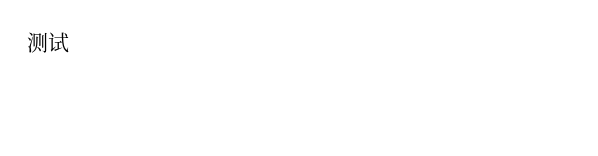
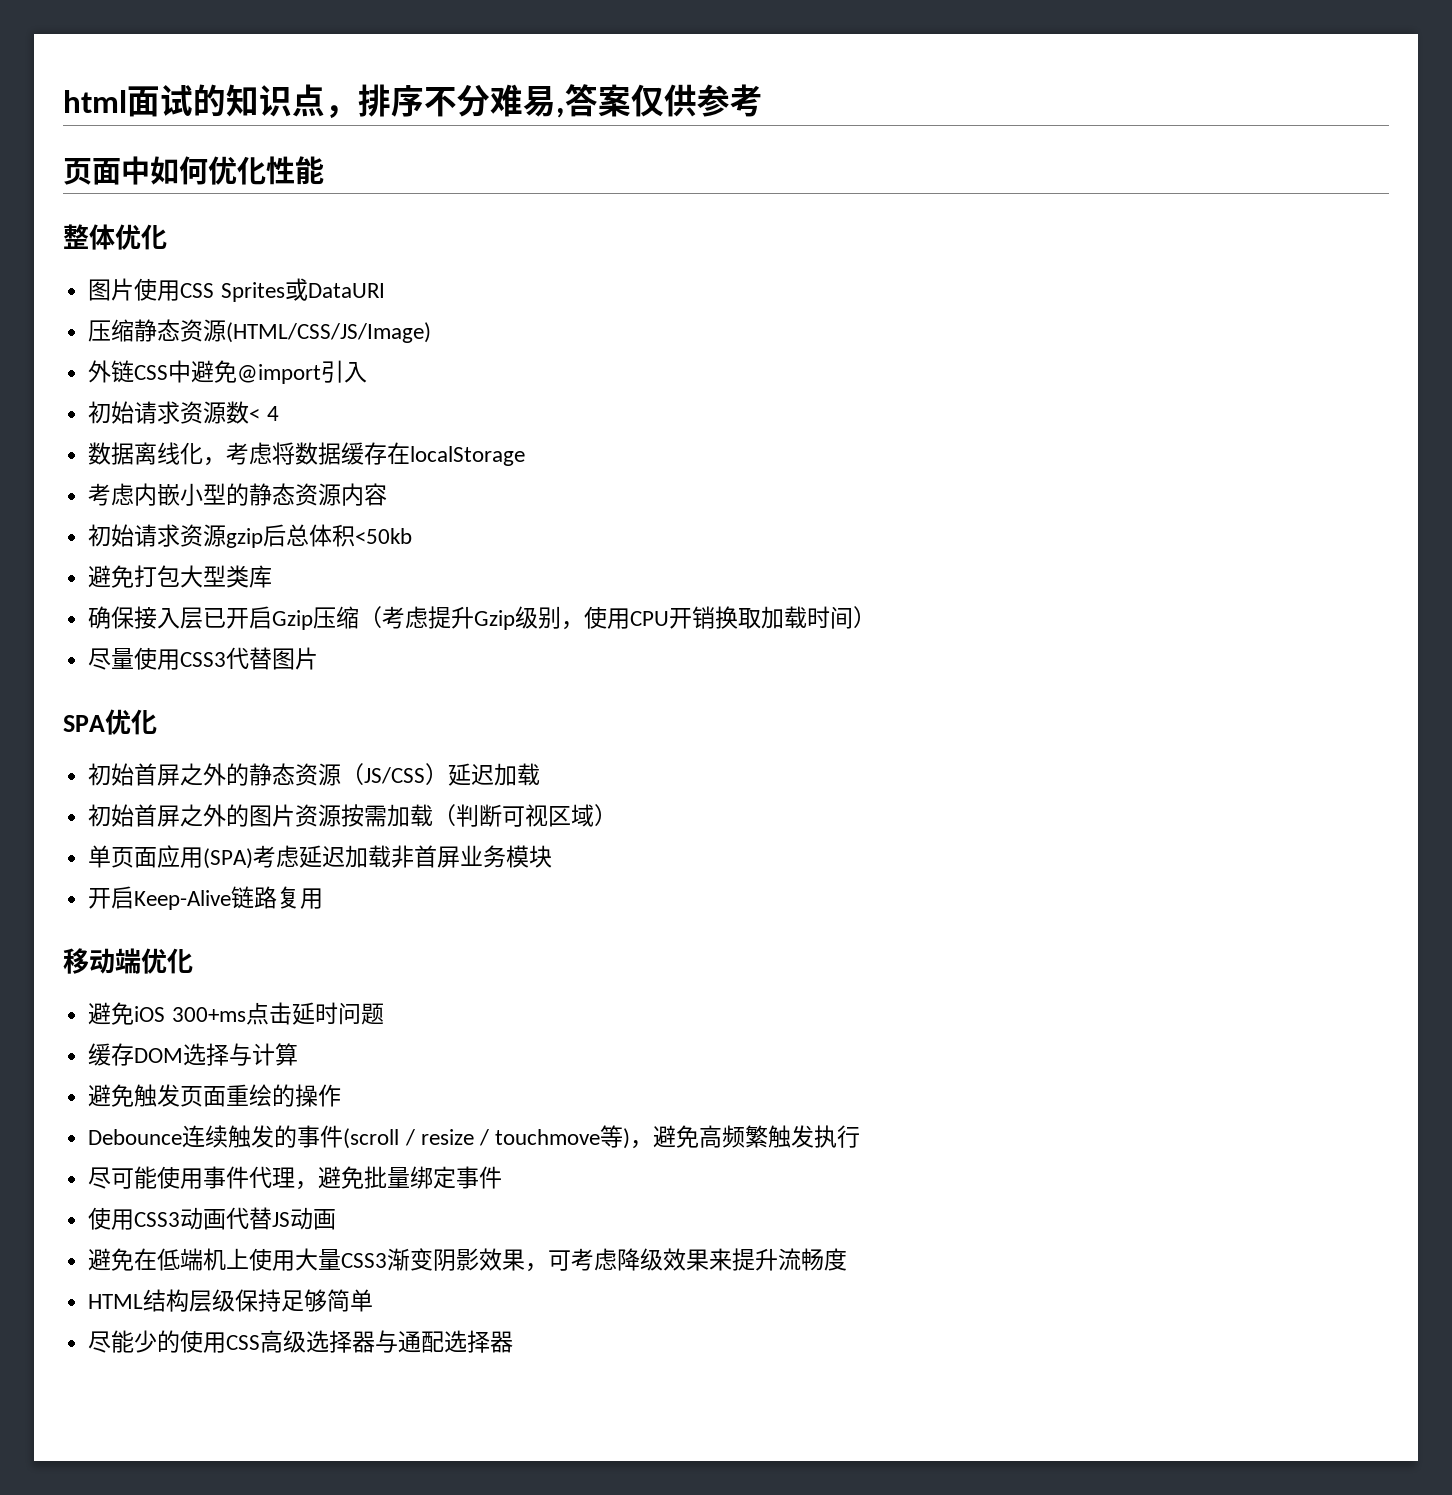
[27,32,69,53] 测试 -> [63,84,763,119] [63,156,324,185] [63,224,167,250] [88,278,385,302] [88,319,432,343] [88,360,368,384] [88,401,279,424] [88,442,526,466] [88,483,388,506] [88,524,413,548] [88,565,273,588] [88,606,877,630] [88,647,319,670] [63,709,157,735] [88,763,541,786] [88,804,618,827] [88,845,553,869] [88,886,324,910] [63,948,193,974] [88,1002,384,1025] [88,1043,299,1066] [88,1084,342,1107] [88,1125,861,1149] [88,1166,503,1190] [88,1207,337,1230] [88,1248,848,1272] [88,1289,374,1312] [88,1330,514,1353] html面试的知识点，排序不分难易,答案仅供参考 // 页面中如何优化性能 // 整体优化 // 图片使用CSS Sprites或DataURI // 压缩静态资源(HTML/CSS/JS/Image) // 外链CSS中避免@import引入 // 初始请求资源数< 4 // 数据离线化，考虑将数据缓存在localStorage // 考虑内嵌小型的静态资源内容 // 初始请求资源gzip后总体积<50kb // 避免打包大型类库 // 确保接入层已开启Gzip压缩（考虑提升Gzip级别，使用CPU开销换取加载时间） // 尽量使用CSS3代替图片 // SPA优化 // 初始首屏之外的静态资源（JS/CSS）延迟加载 // 初始首屏之外的图片资源按需加载（判断可视区域） // 单页面应用(SPA)考虑延迟加载非首屏业务模块 // 开启Keep-Alive链路复用 // 移动端优化 // 避免iOS 300+ms点击延时问题 // 缓存DOM选择与计算 // 避免触发页面重绘的操作 // Debounce连续触发的事件(scroll / resize / touchmove等)，避免高频繁触发执行 // 尽可能使用事件代理，避免批量绑定事件 // 使用CSS3动画代替JS动画 // 避免在低端机上使用大量CSS3渐变阴影效果，可考虑降级效果来提升流畅度 // HTML结构层级保持足够简单 // 尽能少的使用CSS高级选择器与通配选择器

